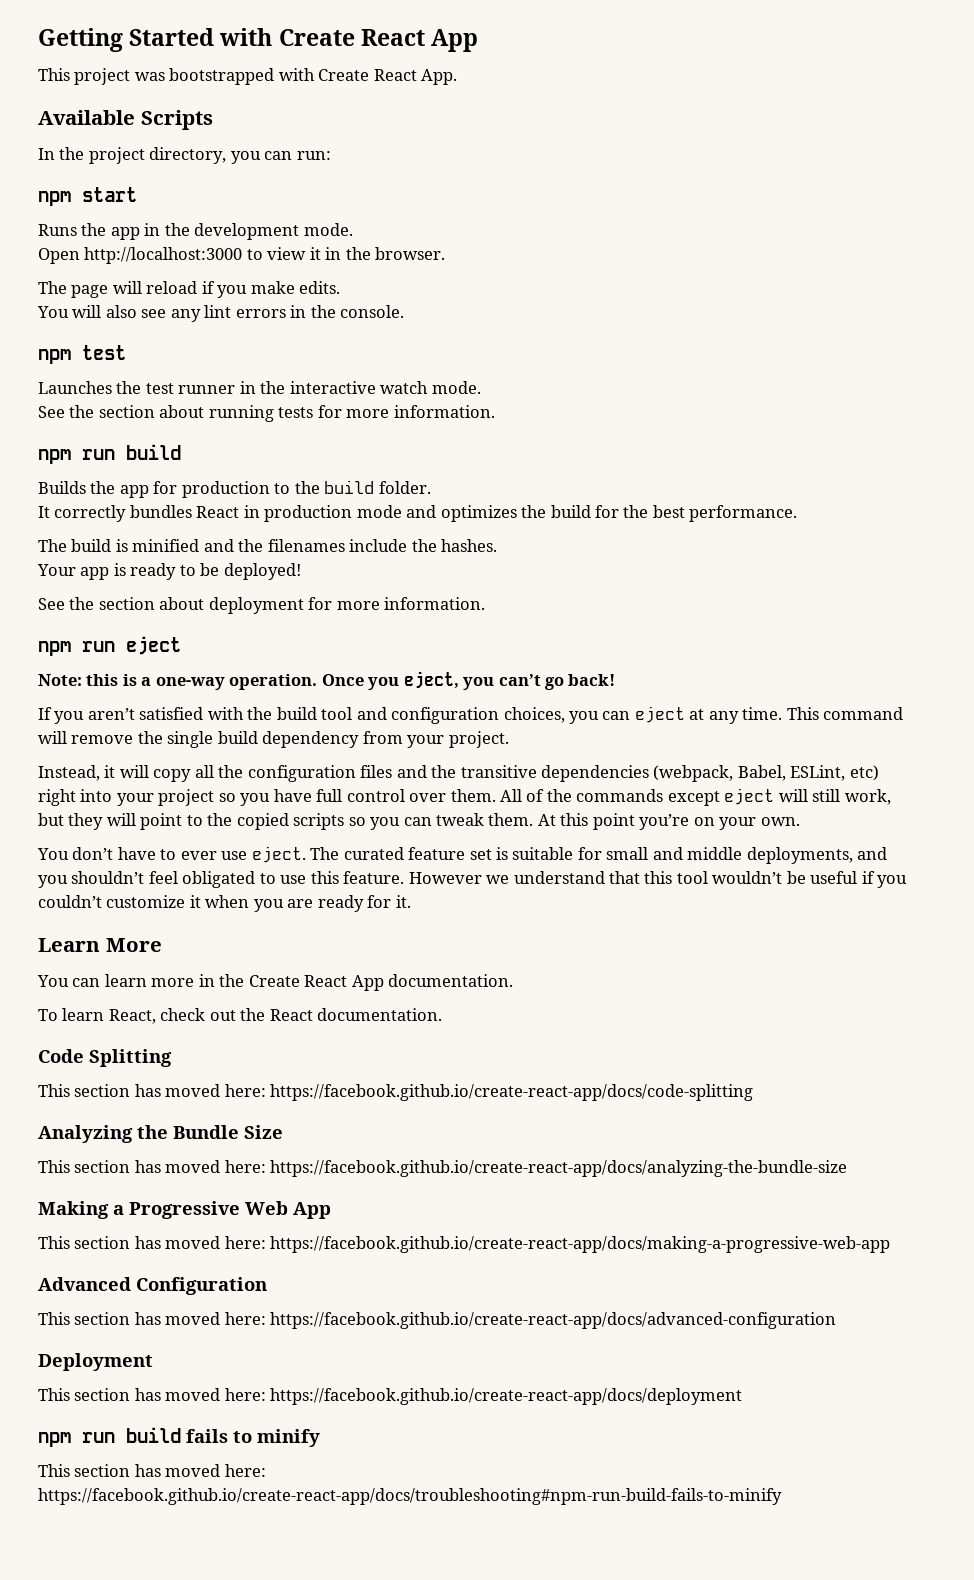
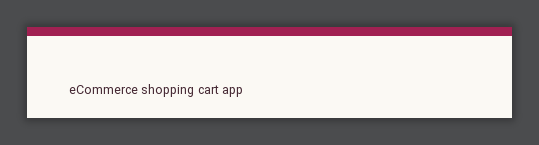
[38,28,479,52] [38,68,458,85] [38,110,213,130] [38,147,331,164] [38,187,137,206] [38,223,353,240] [38,247,446,264] [38,281,341,298] [37,305,405,322] [38,345,126,364] [38,381,481,394] [38,405,495,422] [38,444,181,464] [38,480,431,498] [38,505,798,522] [38,539,498,552] [37,563,301,580] [38,597,486,614] [38,636,181,656] [38,671,616,690] [38,706,904,724] [38,731,509,748] [38,765,879,782] [38,788,891,806] [38,813,800,830] [37,846,888,864] [38,871,908,888] [38,895,411,912] [38,938,162,952] [37,974,514,991] [38,1008,443,1024] [38,1049,172,1067] [38,1084,754,1101] [38,1125,283,1143] [38,1160,848,1177] [38,1201,331,1219] [38,1236,891,1253] [38,1277,267,1295] [38,1312,837,1329] [38,1353,153,1371] [38,1388,743,1405] [38,1427,320,1447] [38,1464,266,1477] [38,1488,782,1505] Getting Started with Create React App // This project was bootstrapped with Create React App. // Available Scripts // In the project directory, you can run: // npm start // Runs the app in the development mode. // Open http://localhost:3000 to view it in the browser. // The page will reload if you make edits. // You will also see any lint errors in the console. // npm test // Launches the test runner in the interactive watch mode. // See the section about running tests for more information. // npm run build // Builds the app for production to the build folder. // It correctly bundles React in production mode and optimizes the build for the best performance. // The build is minified and the filenames include the hashes. // Your app is ready to be deployed! // See the section about deployment for more information. // npm run eject // Note: this is a one-way operation. Once you eject, you can’t go back! // If you aren’t satisfied with the build tool and configuration choices, you can eject at any time. This command will remove the single build dependency from your project. // Instead, it will copy all the configuration files and the transitive dependencies (webpack, Babel, ESLint, etc) right into your project so you have full control over them. All of the commands except eject will still work, but they will point to the copied scripts so you can tweak them. At this point you’re on your own. // You don’t have to ever use eject. The curated feature set is suitable for small and middle deployments, and you shouldn’t feel obligated to use this feature. However we understand that this tool wouldn’t be useful if you couldn’t customize it when you are ready for it. // Learn More // You can learn more in the Create React App documentation. // To learn React, check out the React documentation. // Code Splitting // This section has moved here: https://facebook.github.io/create-react-app/docs/code-splitting // Analyzing the Bundle Size // This section has moved here: https://facebook.github.io/create-react-app/docs/analyzing-the-bundle-size // Making a Progressive Web App // This section has moved here: https://facebook.github.io/create-react-app/docs/making-a-progressive-web-app // Advanced Configuration // This section has moved here: https://facebook.github.io/create-react-app/docs/advanced-configuration // Deployment // This section has moved here: https://facebook.github.io/create-react-app/docs/deployment // npm run build fails to minify // This section has moved here: https://facebook.github.io/create-react-app/docs/troubleshooting#npm-run-build-fails-to-minify -> [69,84,244,97] eCommerce shopping cart app

